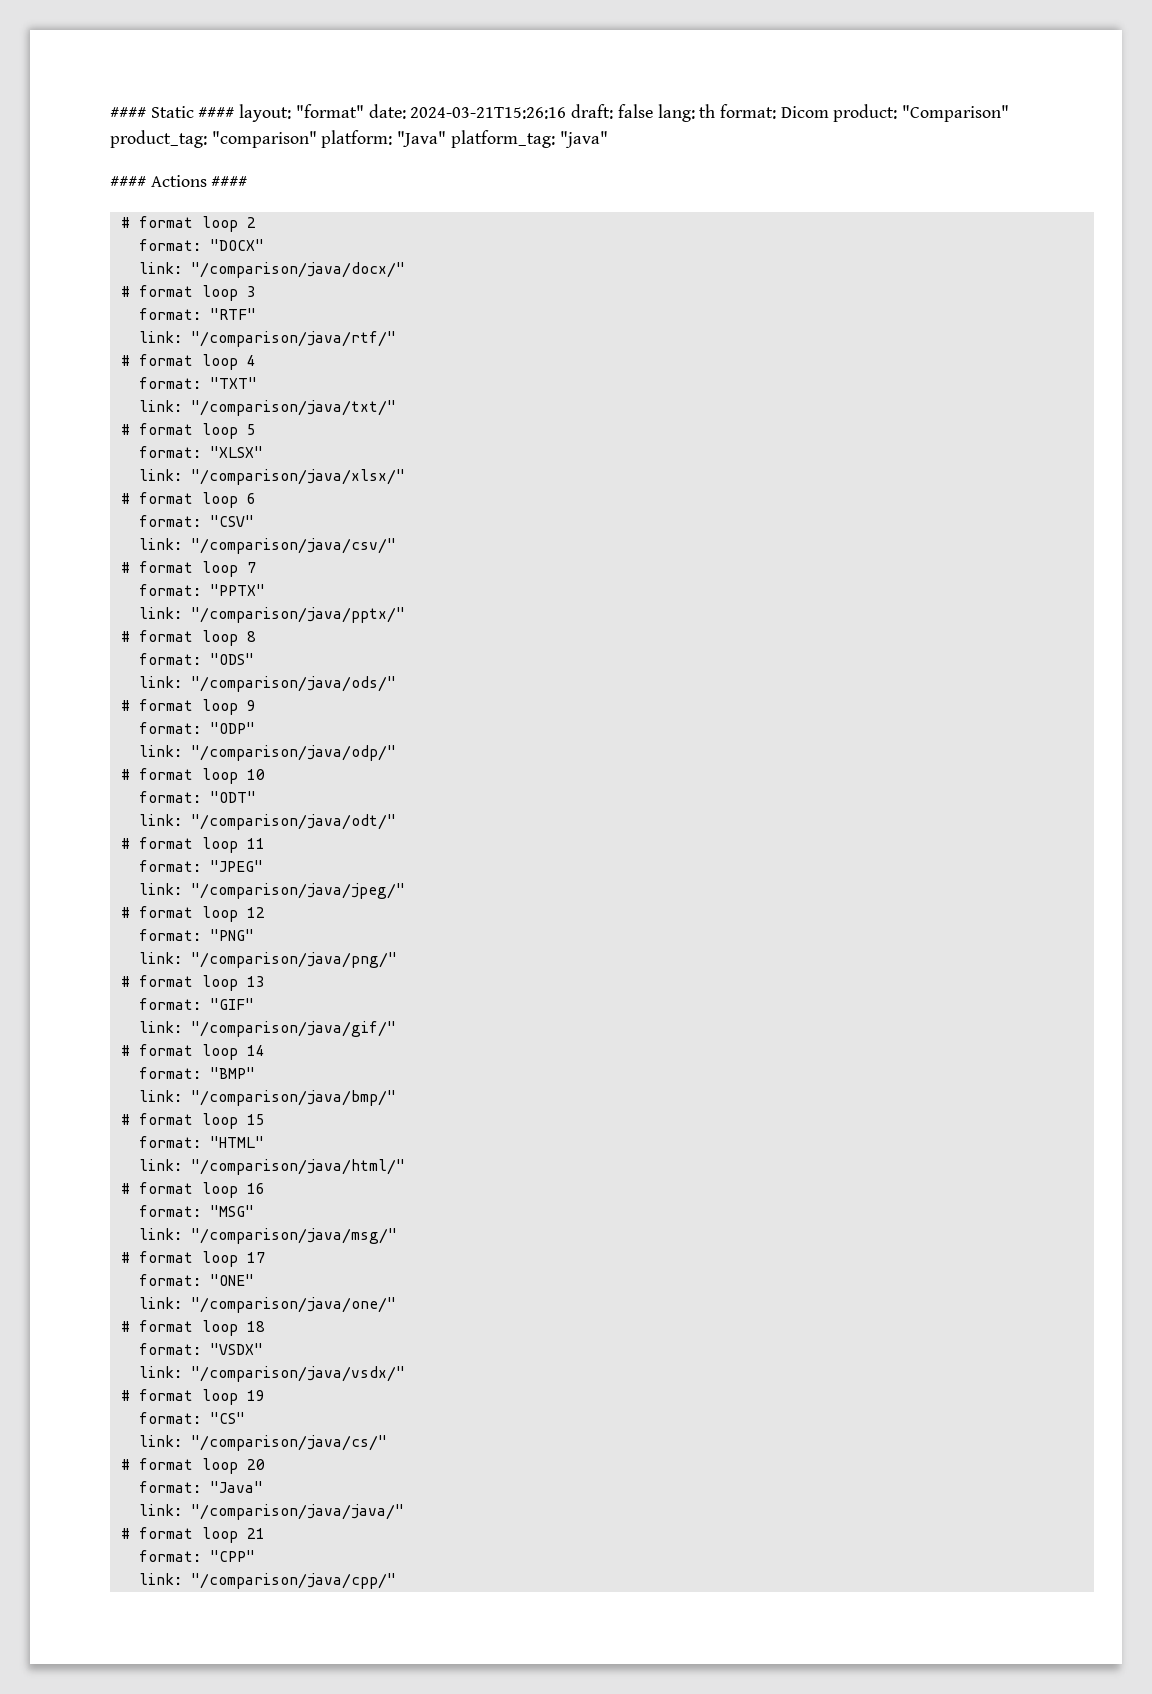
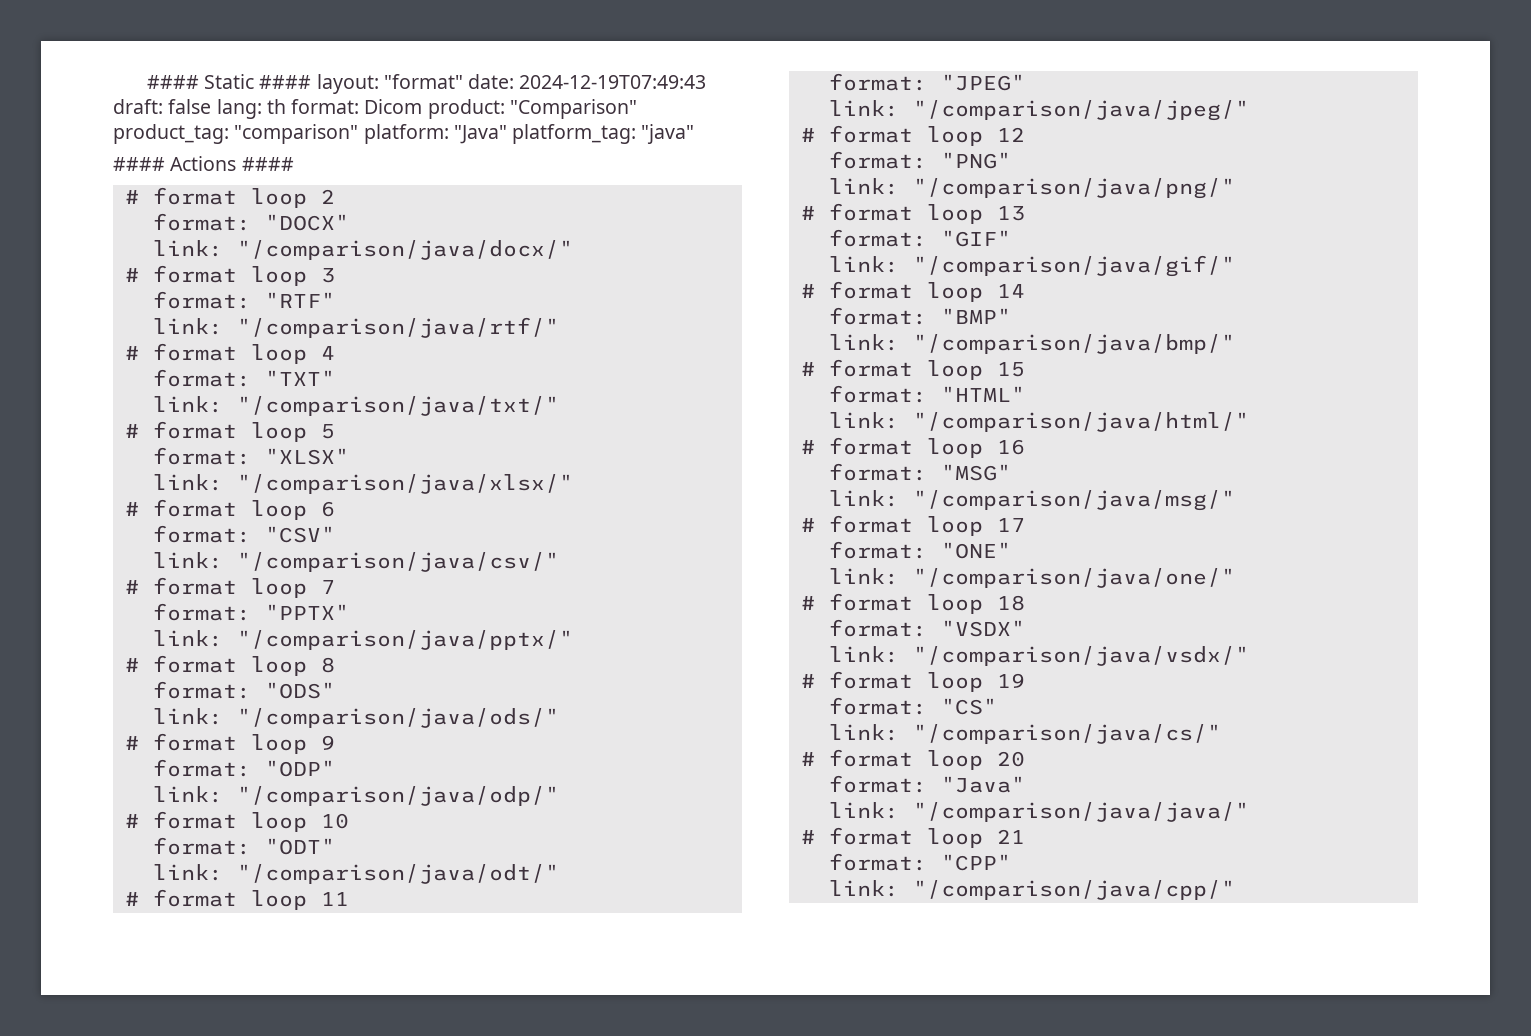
[410,107,567,119] 2024-03-21T15:26:16 -> [519,75,707,89] 2024-12-19T07:49:43

